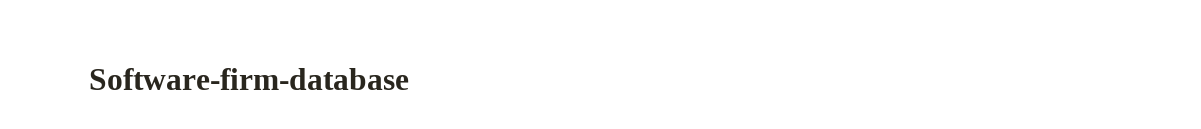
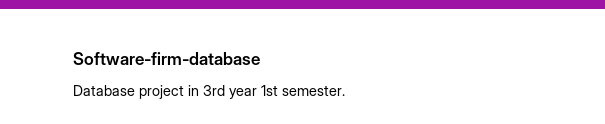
(409, 79) none -> [73,85,345,99] // Database project in 3rd year 1st semester.

